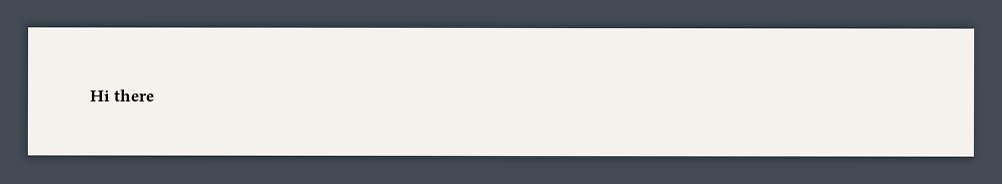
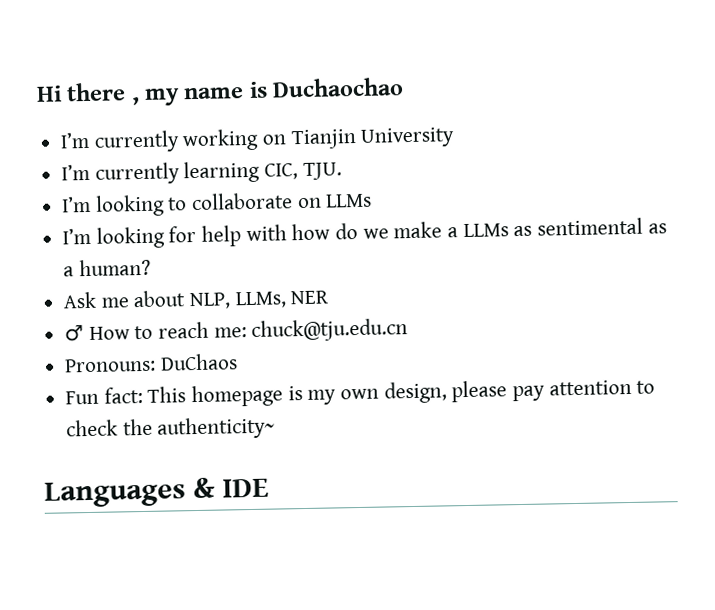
(155, 95) none -> [131,77,405,106] [60,127,456,153] [61,160,342,185] [61,192,373,217] [62,217,667,249] [63,258,151,277] [63,290,330,310] [64,318,409,342] [64,353,238,373] [65,379,656,408] [66,416,276,440] [44,477,269,508] , my name is Duchaochao // I’m currently working on Tianjin University // I’m currently learning CIC, TJU. // I’m looking to collaborate on LLMs // I’m looking for help with how do we make a LLMs as sentimental as a human? // Ask me about NLP, LLMs, NER // ♂ How to reach me: chuck@tju.edu.cn // Pronouns: DuChaos // Fun fact: This homepage is my own design, please pay attention to check the authenticity~ // Languages & IDE

